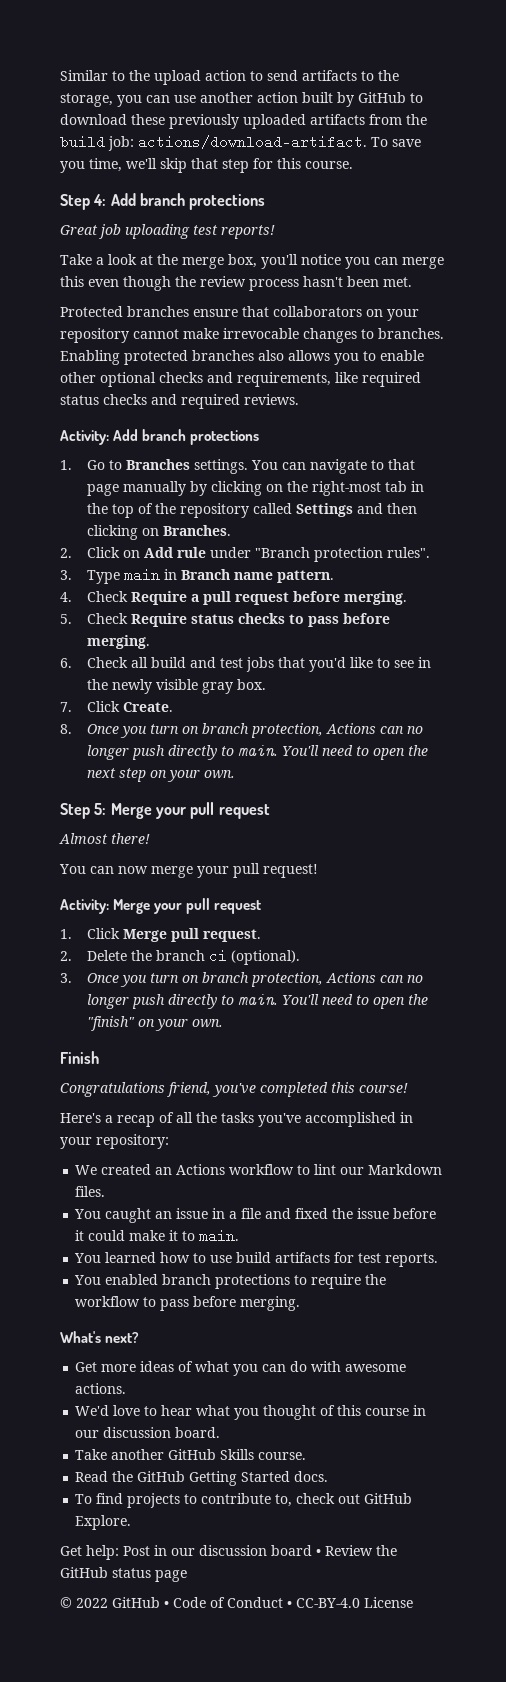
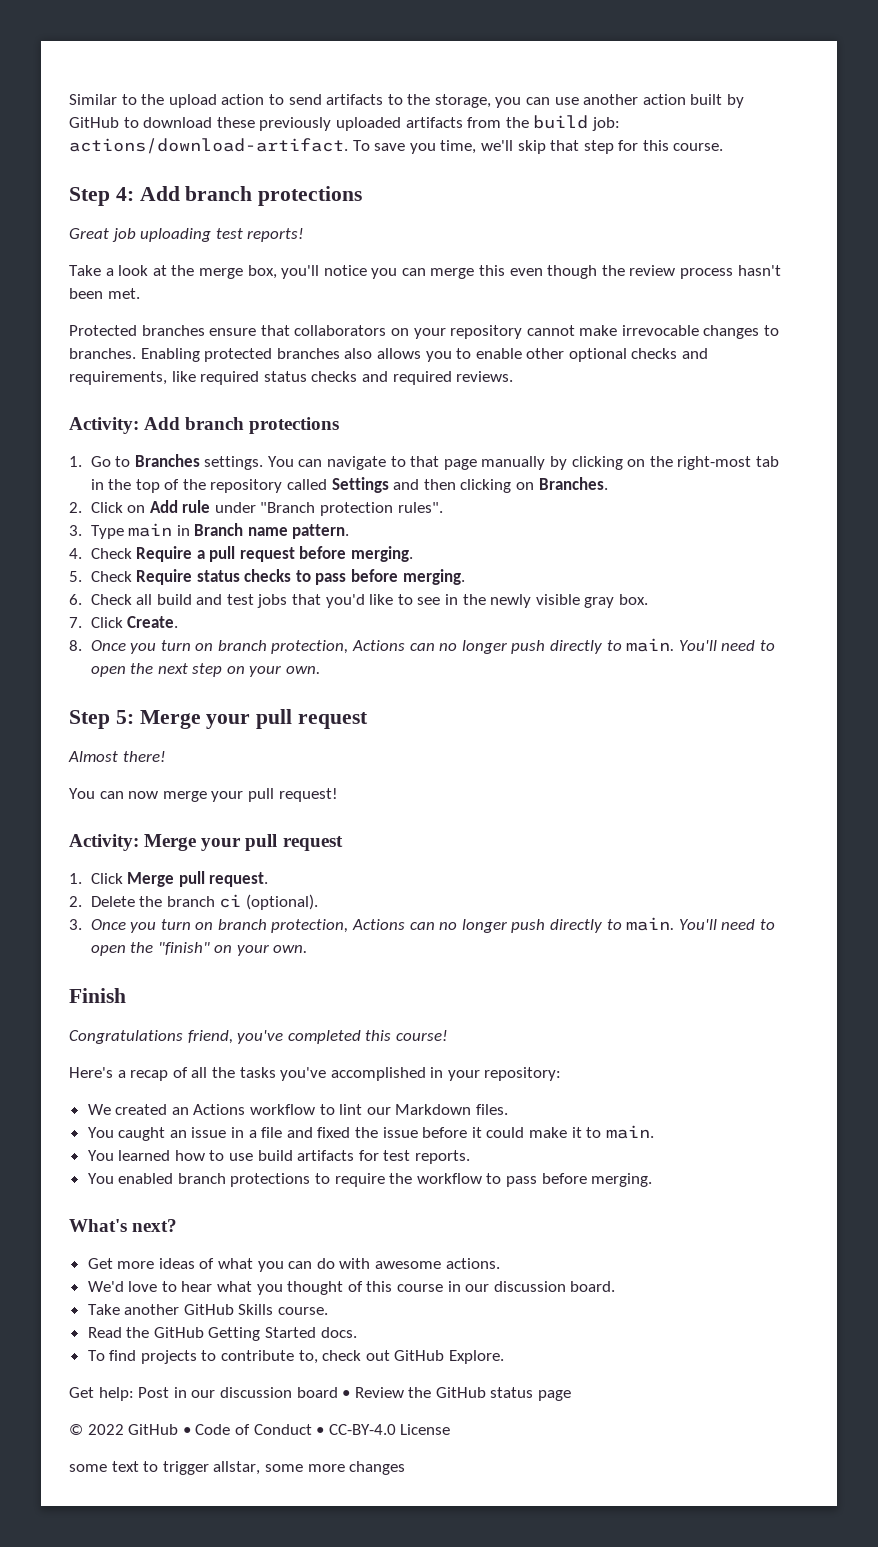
(413, 1602) none -> [69,1461,406,1475] // some text to trigger allstar, some more changes

